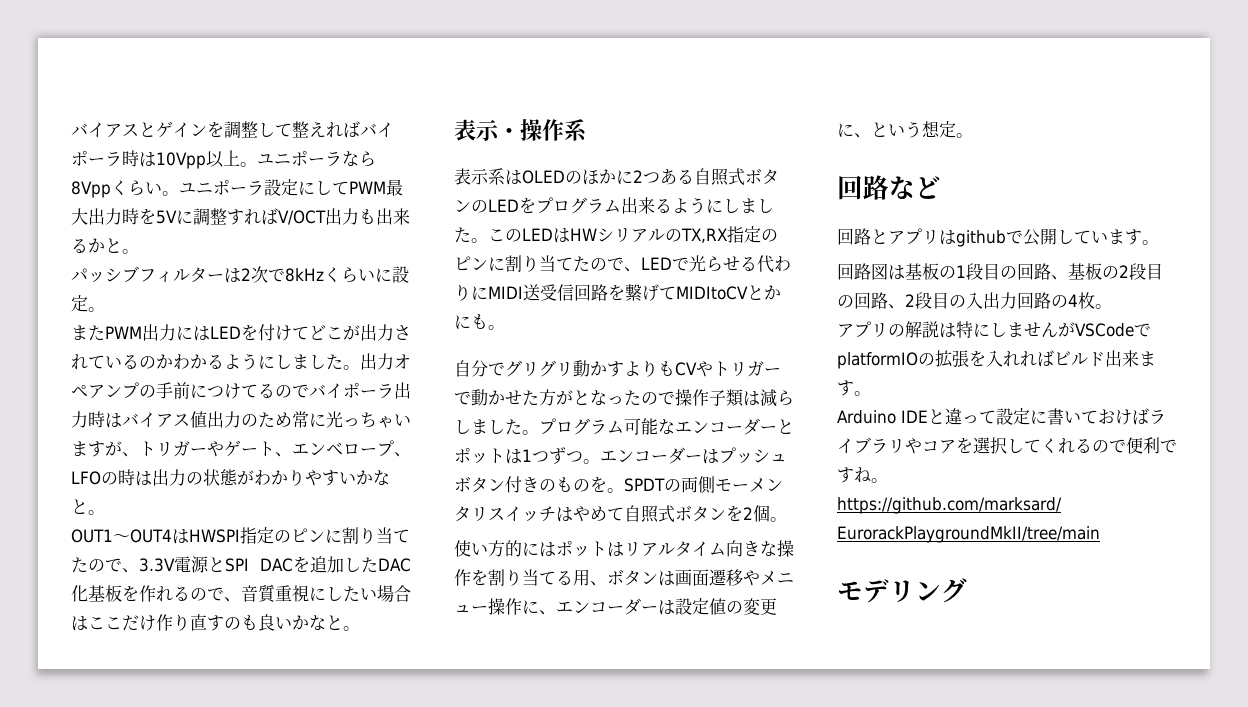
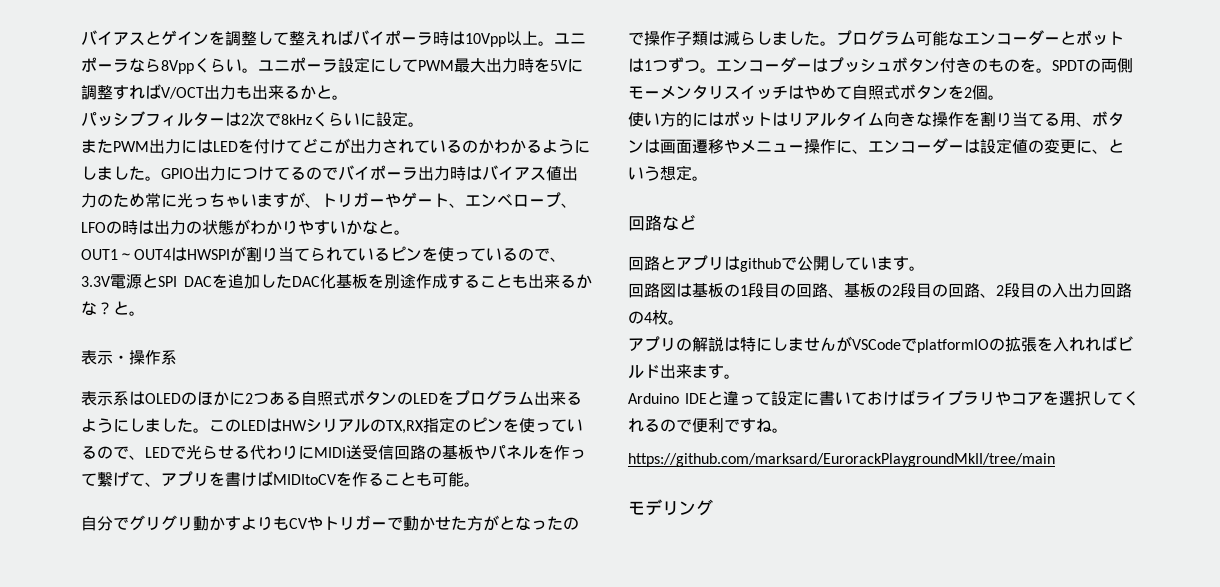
[360,353,411,370] [71,382,190,399] 出力オペアンプの手前 -> [161,166,226,181] GPIO出力
[240,527,410,544] [71,557,88,573] 指定のピンに割り当てた -> [230,246,518,262] が割り当てられているピンを使っている
[139,585,411,603] [71,614,326,631] 作れるので、音質重視にしたい場合はここだけ作り直すのも良いかな -> [384,273,592,289] [81,301,113,316] 別途作成することも出来るかな？
[488,255,590,272] に割り当てた -> [503,418,583,433] [81,446,97,459] を使っている
[608,284,781,301] [454,314,488,329] を繋げてMIDItoCVとかにも -> [426,445,586,460] [81,471,464,487] の基板やパネルを作って繋げて、アプリを書けばMIDItoCVを作ることも可能

